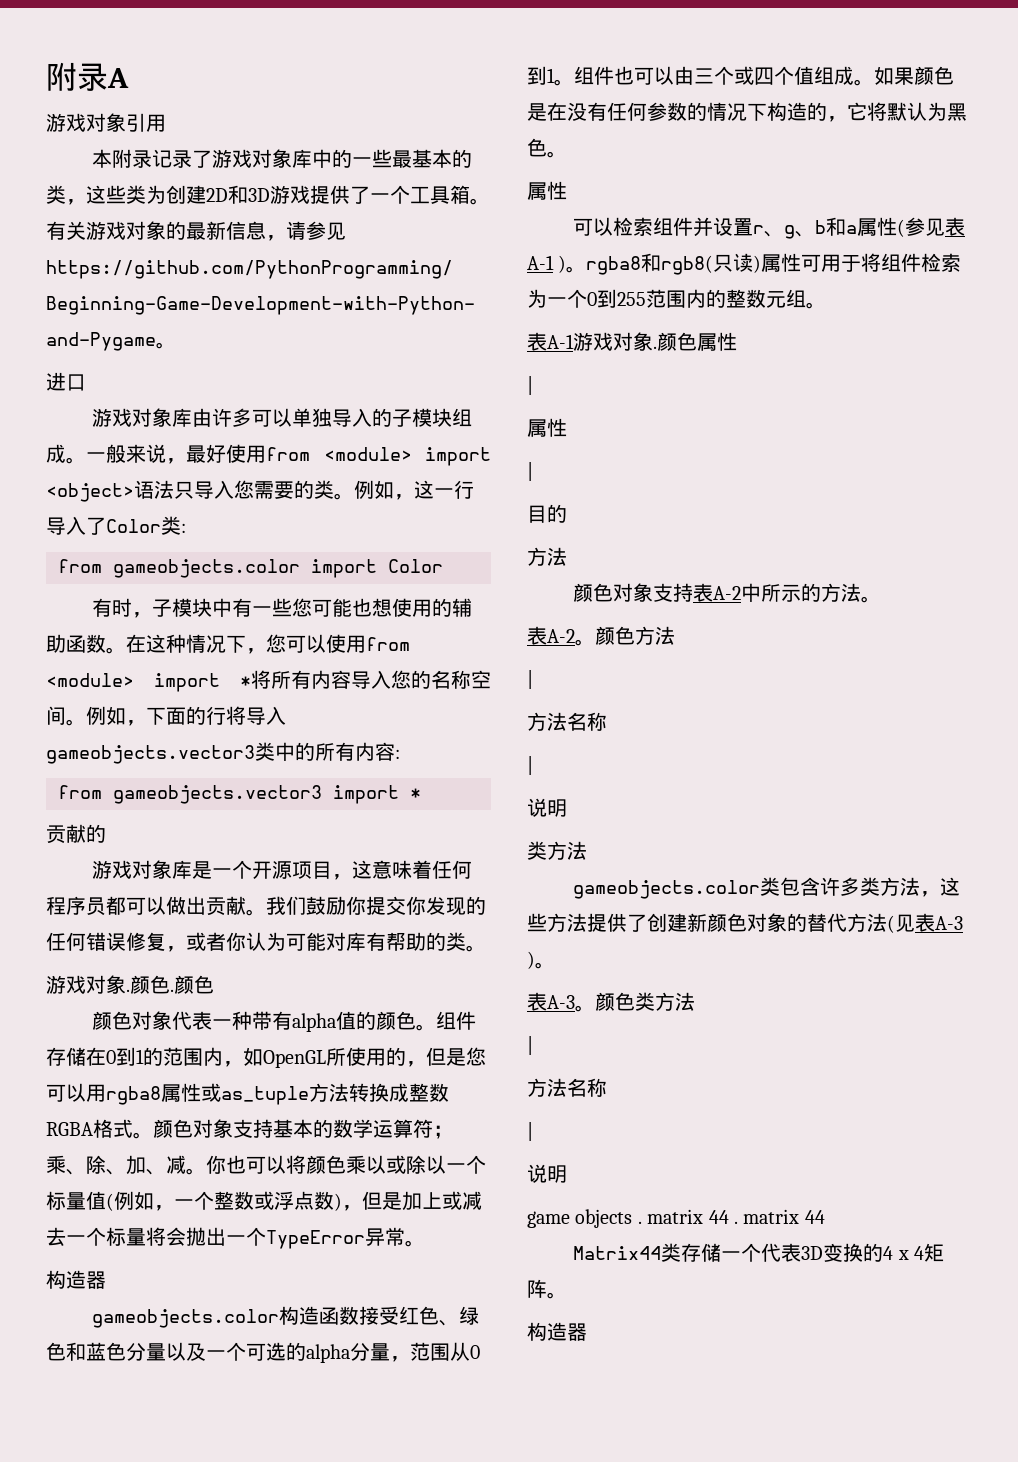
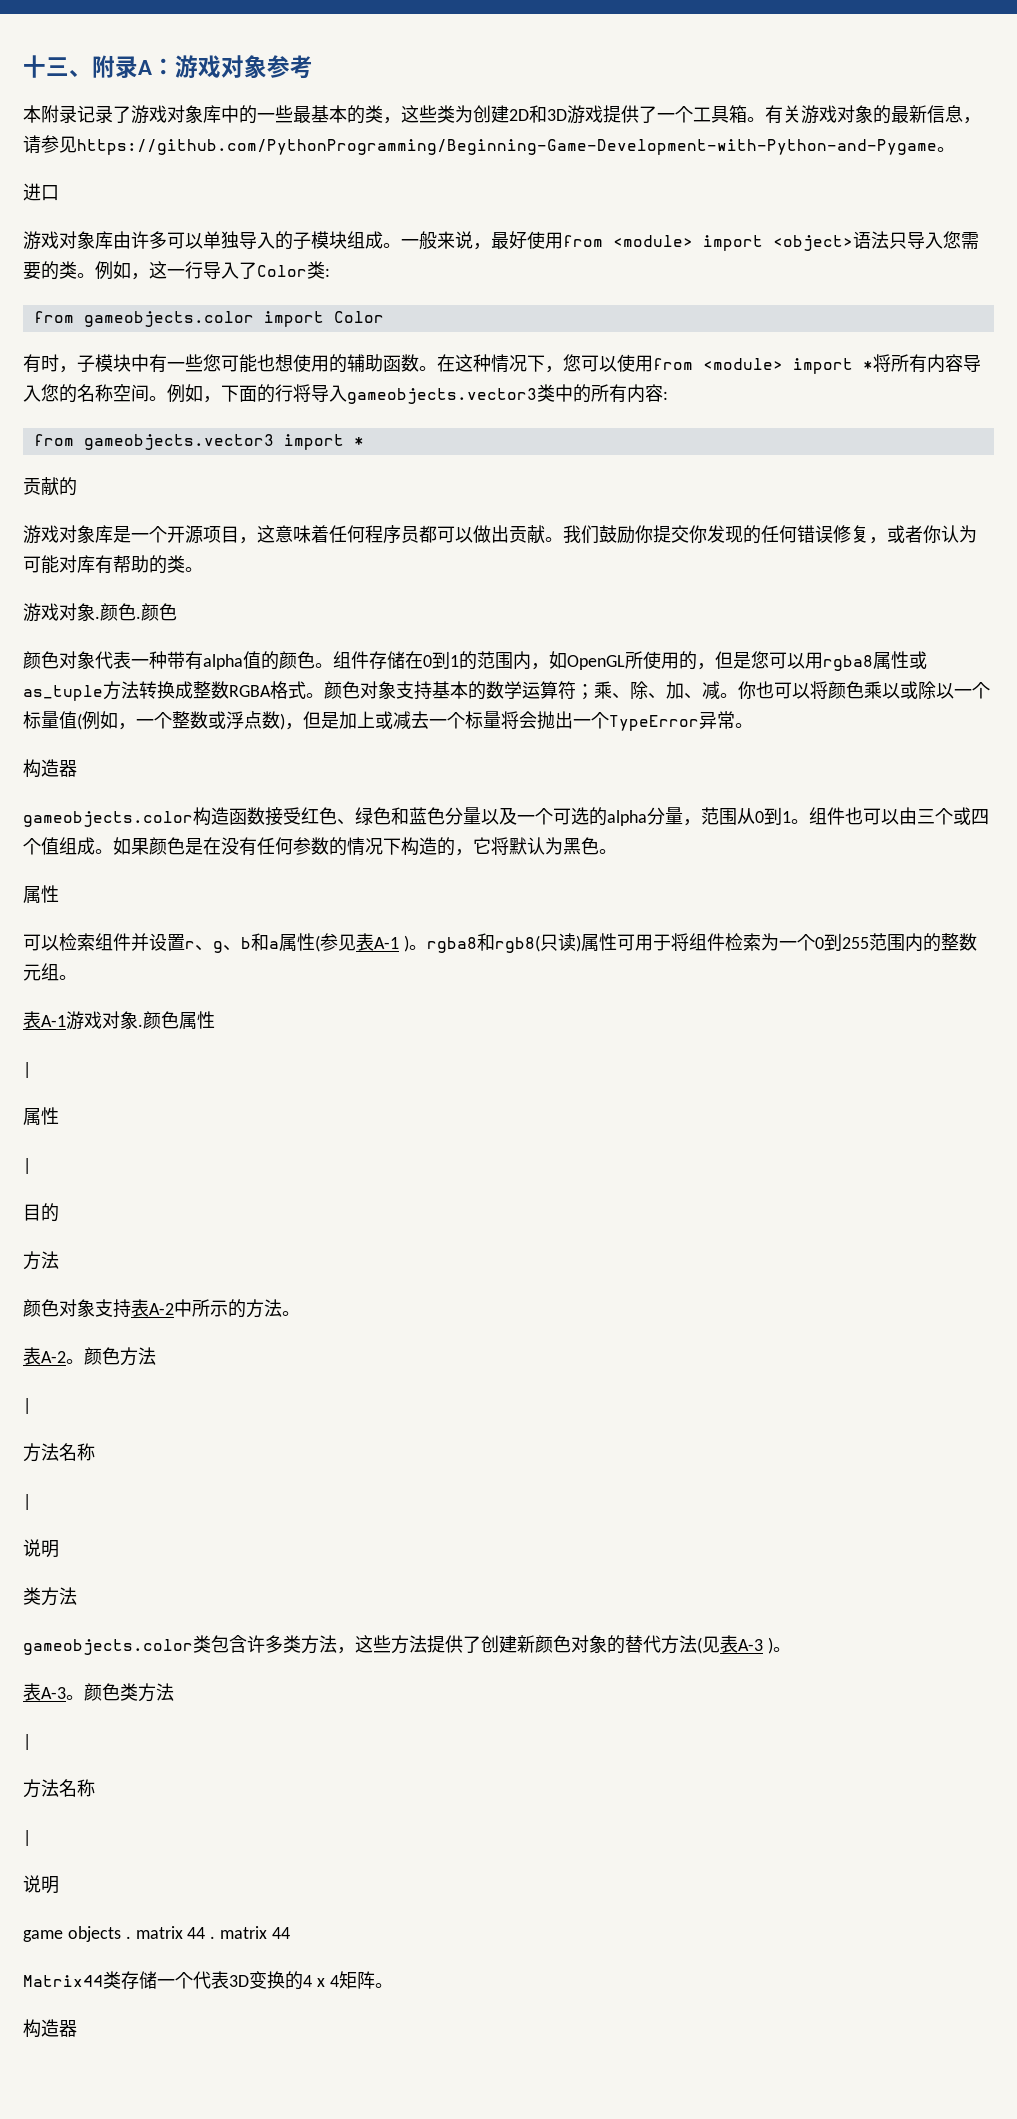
(46, 76) none -> [23,55,92,78] 十三、
[46,113,166,132] // 游戏对象引用 -> [152,55,313,79] ：游戏对象参考

